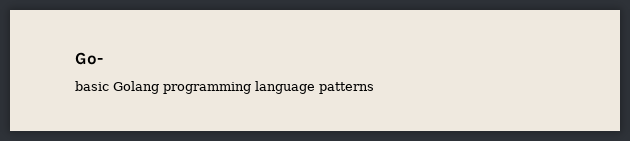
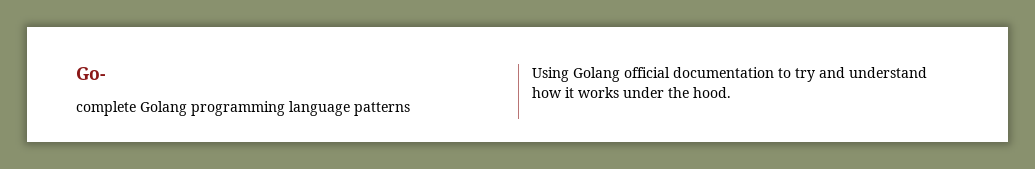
[75,81,109,91] basic -> [76,101,136,116] complete
(374, 88) none -> [532,67,927,82] [532,87,731,98] // Using Golang official documentation to try and understand how it works under the hood.

